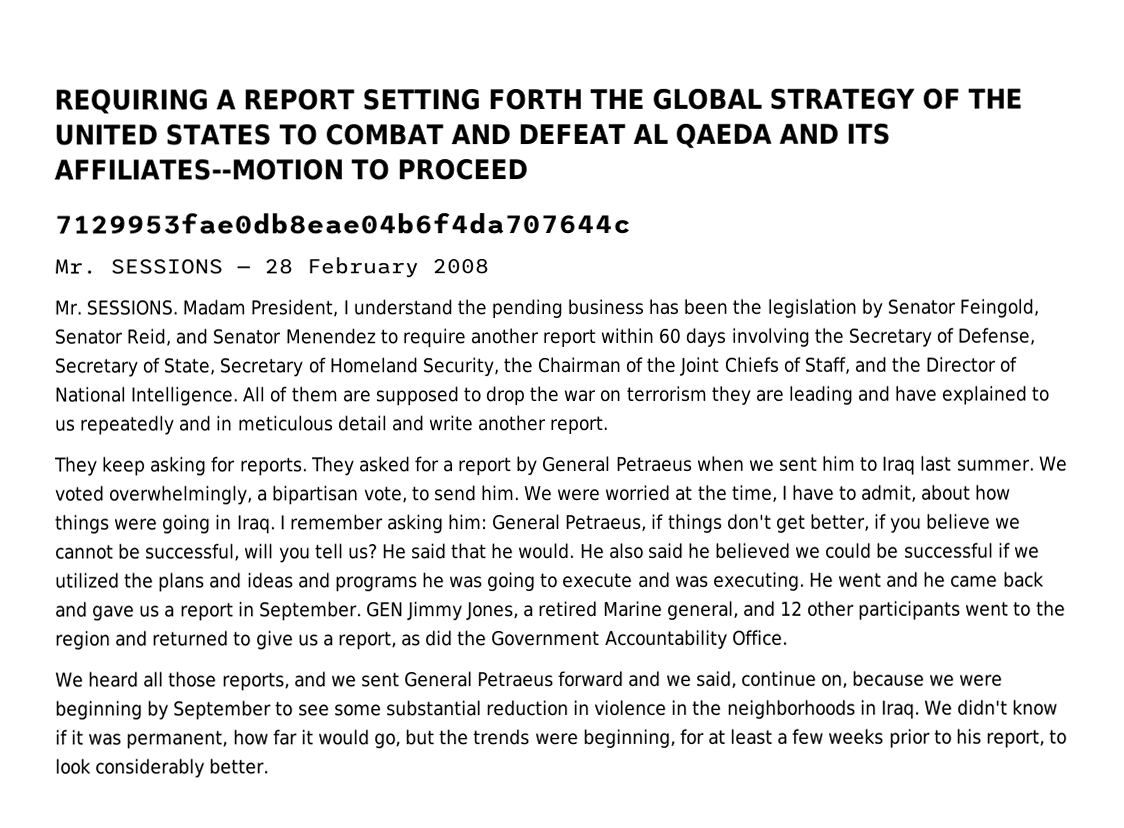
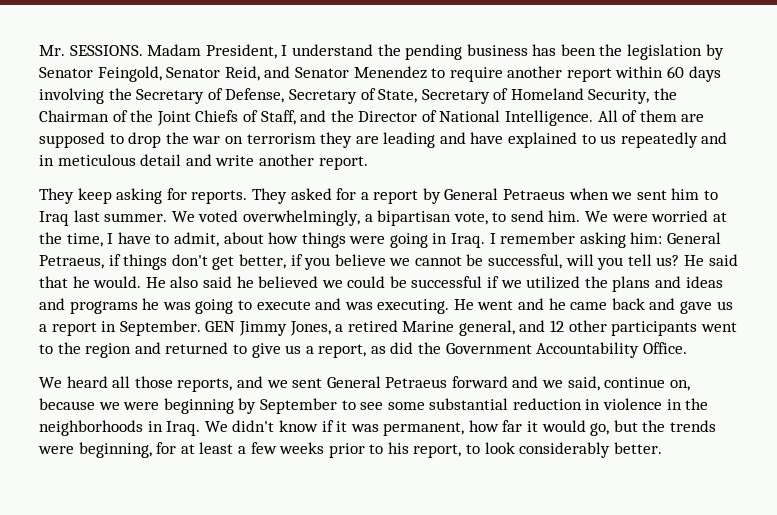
[54,87,1023,114] [54,122,891,148] [54,158,528,181] [54,211,631,235] [54,257,489,278] REQUIRING A REPORT SETTING FORTH THE GLOBAL STRATEGY OF THE UNITED STATES TO COMBAT AND DEFEAT AL QAEDA AND ITS AFFILIATES--MOTION TO PROCEED // 7129953fae0db8eae04b6f4da707644c // Mr. SESSIONS — 28 February 2008 // -> (39, 50) none

